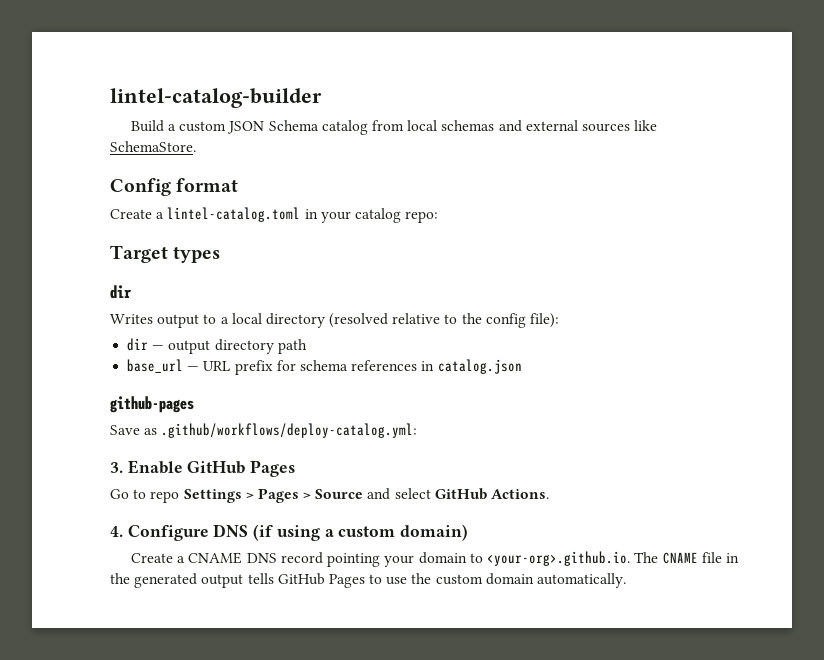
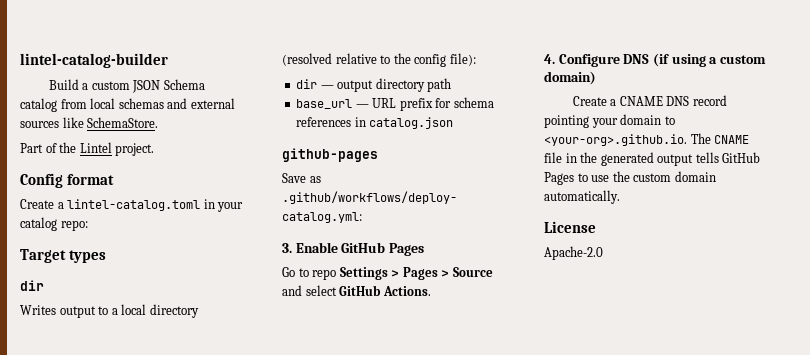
(196, 146) none -> [20,142,155,156] // Part of the Lintel project.
(627, 580) none -> [544,221,596,233] [544,246,603,260] // License // Apache-2.0

